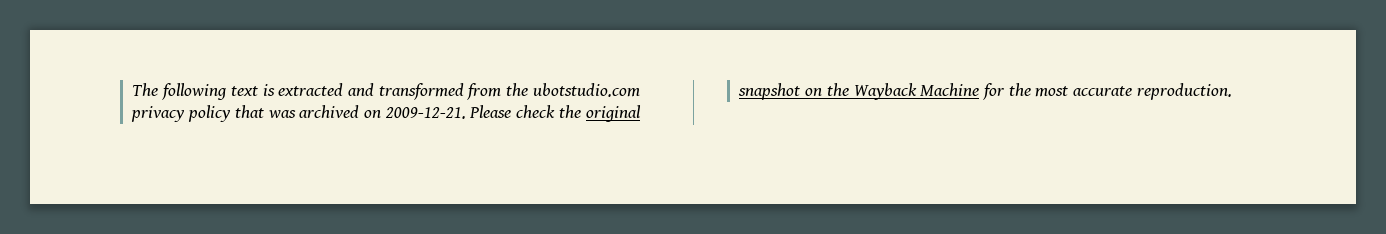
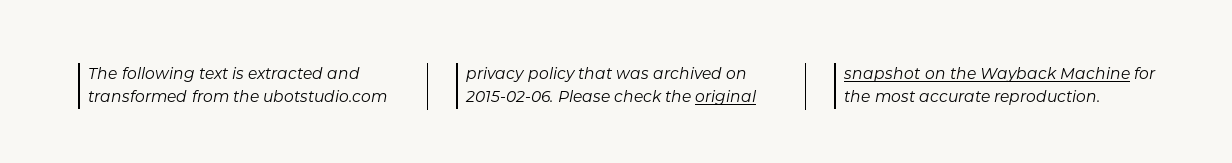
[384,107,466,119] 2009-12-21. -> [465,91,554,102] 2015-02-06.

